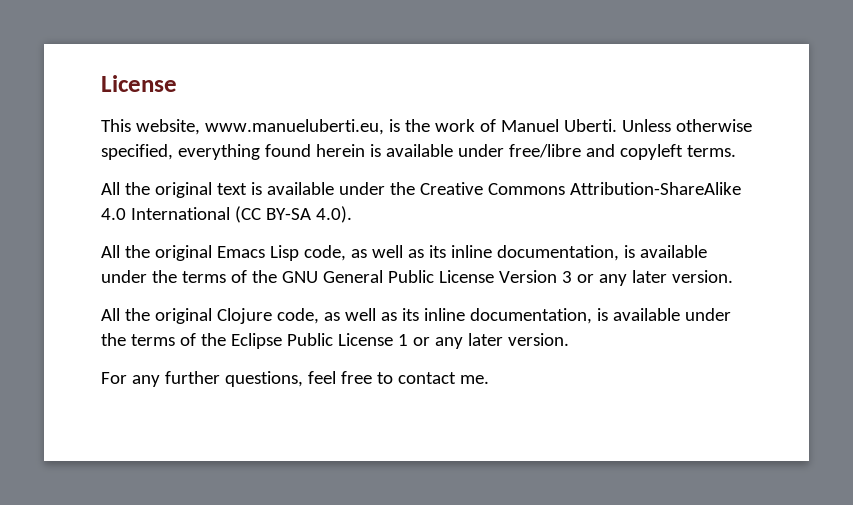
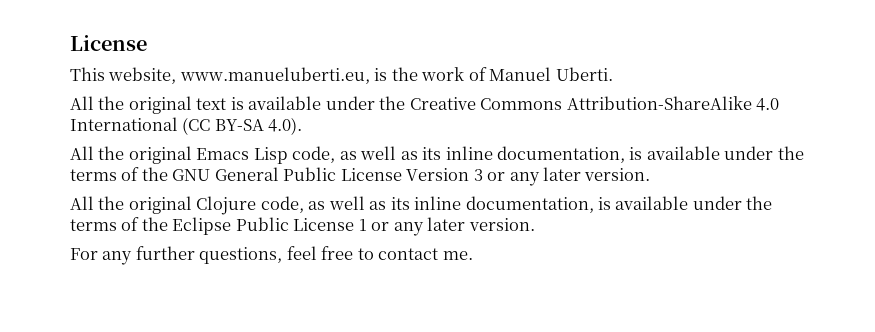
[621,119,752,132] [101,144,736,160] Unless otherwise specified, everything found herein is available under free/libre and copyleft terms. -> (613, 74) none

